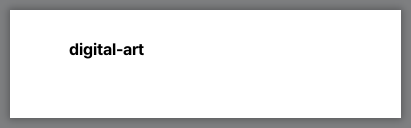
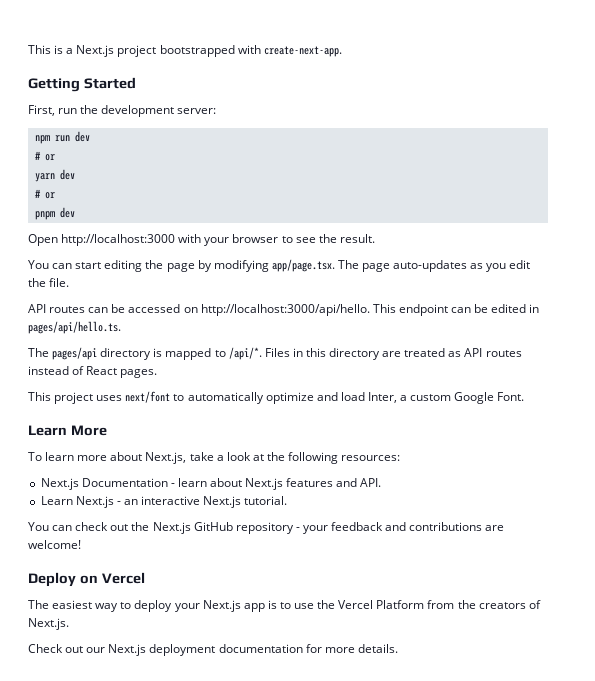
[69,42,144,59] digital-art -> [28,45,342,57] [28,77,136,92] [28,105,217,117] [34,131,90,144] [34,151,55,161] [34,169,75,182] [34,189,55,199] [34,207,75,220] [28,234,375,246] [28,259,531,272] [28,278,70,287] [28,304,540,316] [28,321,121,334] [28,347,522,360] [28,366,158,378] [28,391,525,404] [28,425,107,436] [28,452,401,464] [40,478,382,490] [40,496,288,508] [28,522,505,534] [28,540,81,549] [28,572,145,587] [28,600,541,612] [28,618,69,630] [28,644,398,656] This is a Next.js project bootstrapped with create-next-app. // Getting Started // First, run the development server: // npm run dev // # or // yarn dev // # or // pnpm dev // Open http://localhost:3000 with your browser to see the result. // You can start editing the page by modifying app/page.tsx. The page auto-updates as you edit the file. // API routes can be accessed on http://localhost:3000/api/hello. This endpoint can be edited in pages/api/hello.ts. // The pages/api directory is mapped to /api/*. Files in this directory are treated as API routes instead of React pages. // This project uses next/font to automatically optimize and load Inter, a custom Google Font. // Learn More // To learn more about Next.js, take a look at the following resources: // Next.js Documentation - learn about Next.js features and API. // Learn Next.js - an interactive Next.js tutorial. // You can check out the Next.js GitHub repository - your feedback and contributions are welcome! // Deploy on Vercel // The easiest way to deploy your Next.js app is to use the Vercel Platform from the creators of Next.js. // Check out our Next.js deployment documentation for more details.

